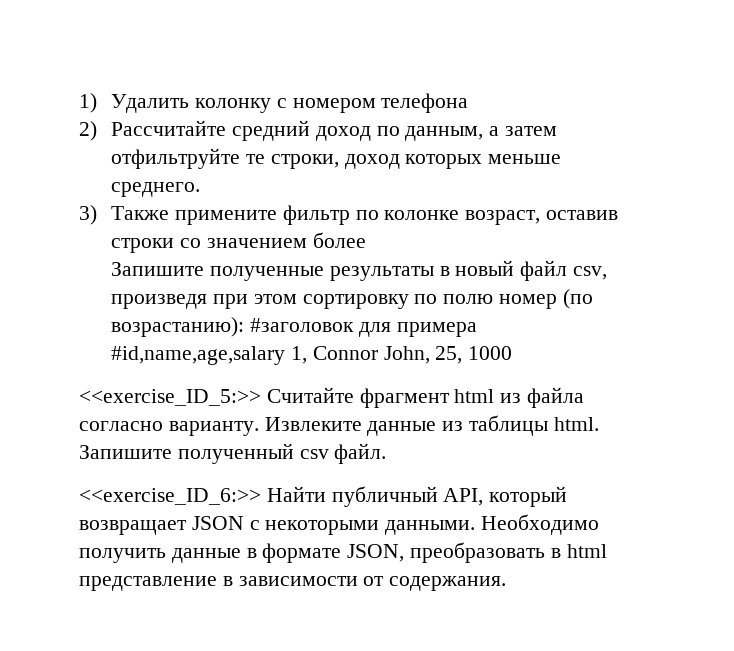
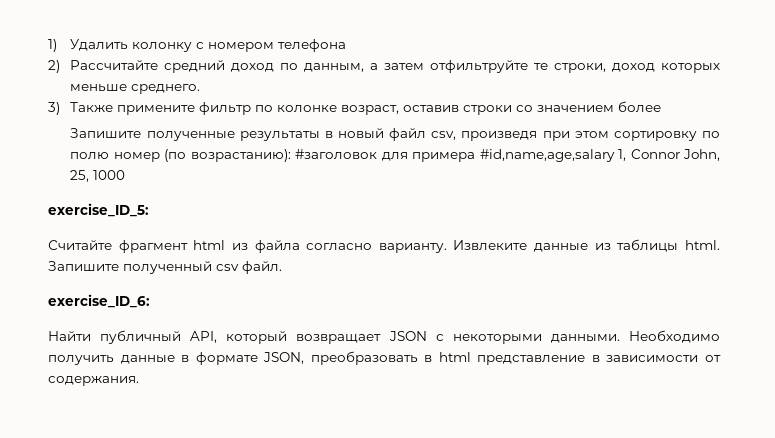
[79,389,261,406] <<exercise_ID_5:>> -> [48,203,149,217] exercise_ID_5: //
[79,488,261,505] <<exercise_ID_6:>> -> [48,294,150,308] exercise_ID_6: //

